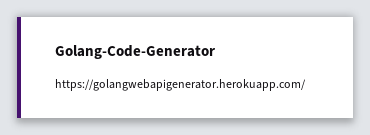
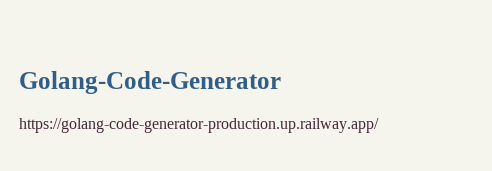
[55,79,306,91] https://golangwebapigenerator.herokuapp.com/ -> [19,118,379,133] https://golang-code-generator-production.up.railway.app/

